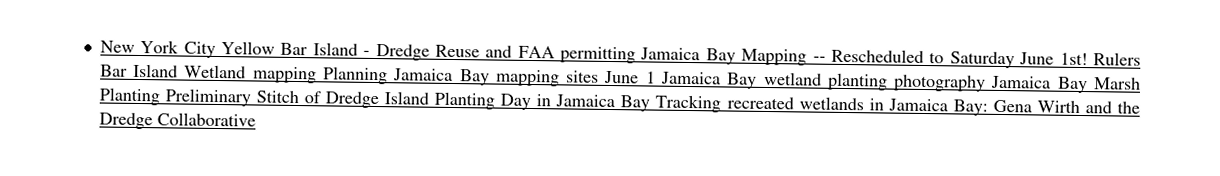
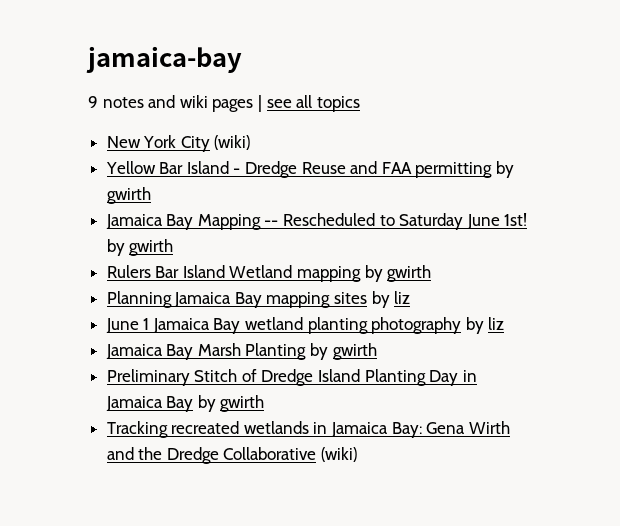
(99, 46) none -> [86,46,242,73] [88,95,360,112] jamaica-bay // 9 notes and wiki pages | see all topics //
(216, 49) none -> [214,135,251,150] (wiki) //
(637, 55) none -> [495,161,514,178] [106,187,151,204] by gwirth //
(1088, 59) none -> [106,239,174,256] by gwirth //
(317, 75) none -> [364,265,432,282] by gwirth //
(600, 76) none -> [371,291,411,308] by liz //
(987, 83) none -> [465,317,505,334] by liz //
(160, 96) none -> [310,343,377,360] by gwirth //
(651, 103) none -> [197,395,265,412] by gwirth //
(256, 119) none -> [321,447,358,462] (wiki)

